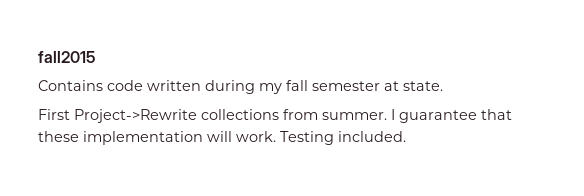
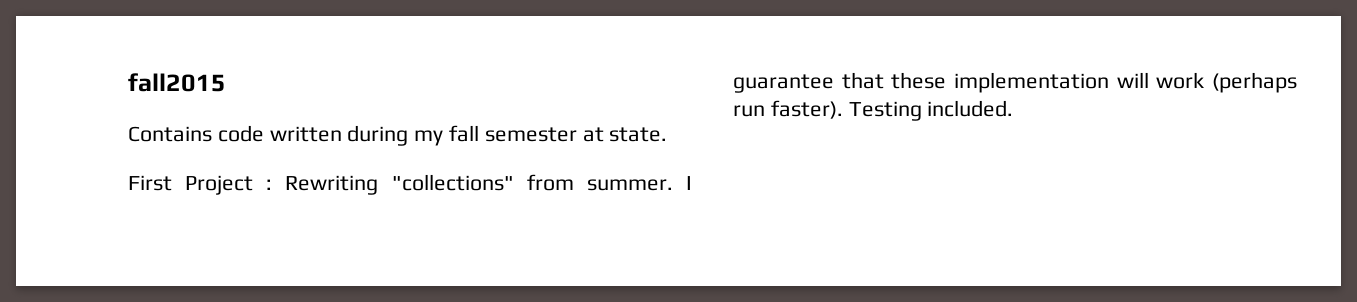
[74,109,279,123] Project->Rewrite collections -> [185,174,514,195] Project : Rewriting "collections"
[236,131,276,142] work. -> [1156,72,1297,93] [733,100,843,119] work (perhaps run faster).

